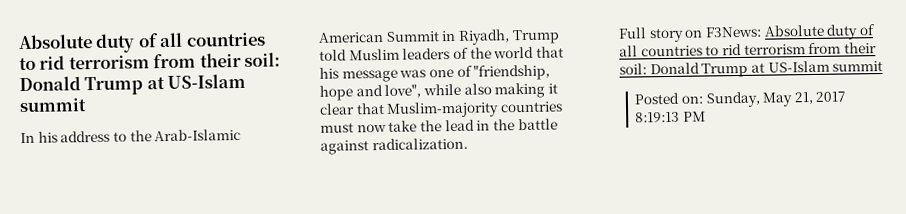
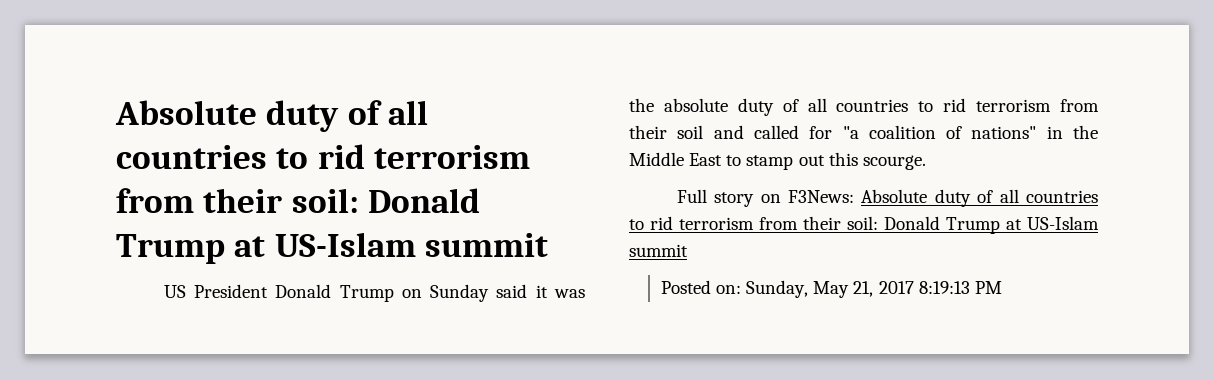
[20,128,242,144] [318,29,560,45] [319,46,564,61] [319,64,551,83] [319,82,558,101] [319,101,563,118] [320,118,558,133] [320,137,468,155] In his address to the Arab-Islamic American Summit in Riyadh, Trump told Muslim leaders of the world that his message was one of "friendship, hope and love", while also making it clear that Muslim-majority countries must now take the lead in the battle against radicalization. -> [163,284,585,302] [629,98,1099,116] [629,125,1098,139] [629,152,926,170] US President Donald Trump on Sunday said it was the absolute duty of all countries to rid terrorism from their soil and called for "a coalition of nations" in the Middle East to stamp out this scourge.

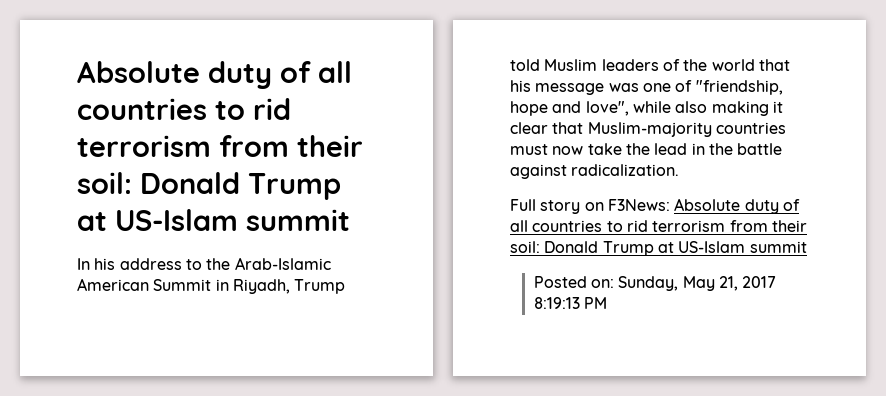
[163,284,585,302] [629,98,1099,116] [629,125,1098,139] [629,152,926,170] US President Donald Trump on Sunday said it was the absolute duty of all countries to rid terrorism from their soil and called for "a coalition of nations" in the Middle East to stamp out this scourge. -> [77,257,331,270] [77,278,346,294] [510,59,790,71] [510,80,783,95] [510,101,783,116] [510,122,786,137] [510,143,783,155] [510,164,680,179] In his address to the Arab-Islamic American Summit in Riyadh, Trump told Muslim leaders of the world that his message was one of "friendship, hope and love", while also making it clear that Muslim-majority countries must now take the lead in the battle against radicalization.

